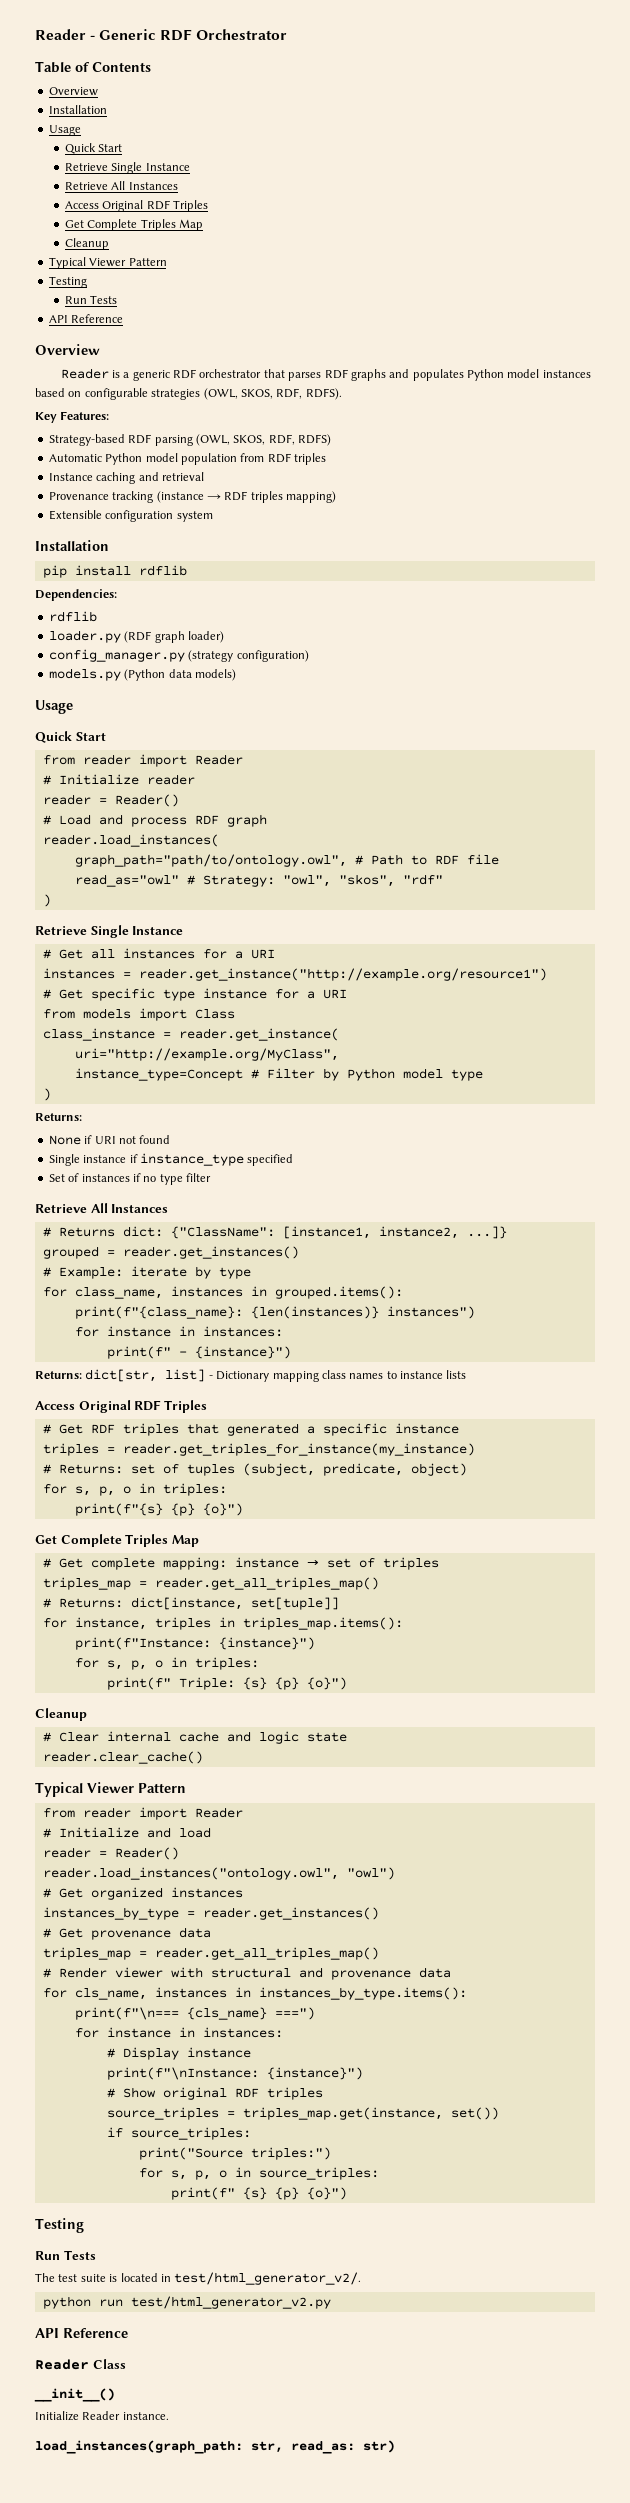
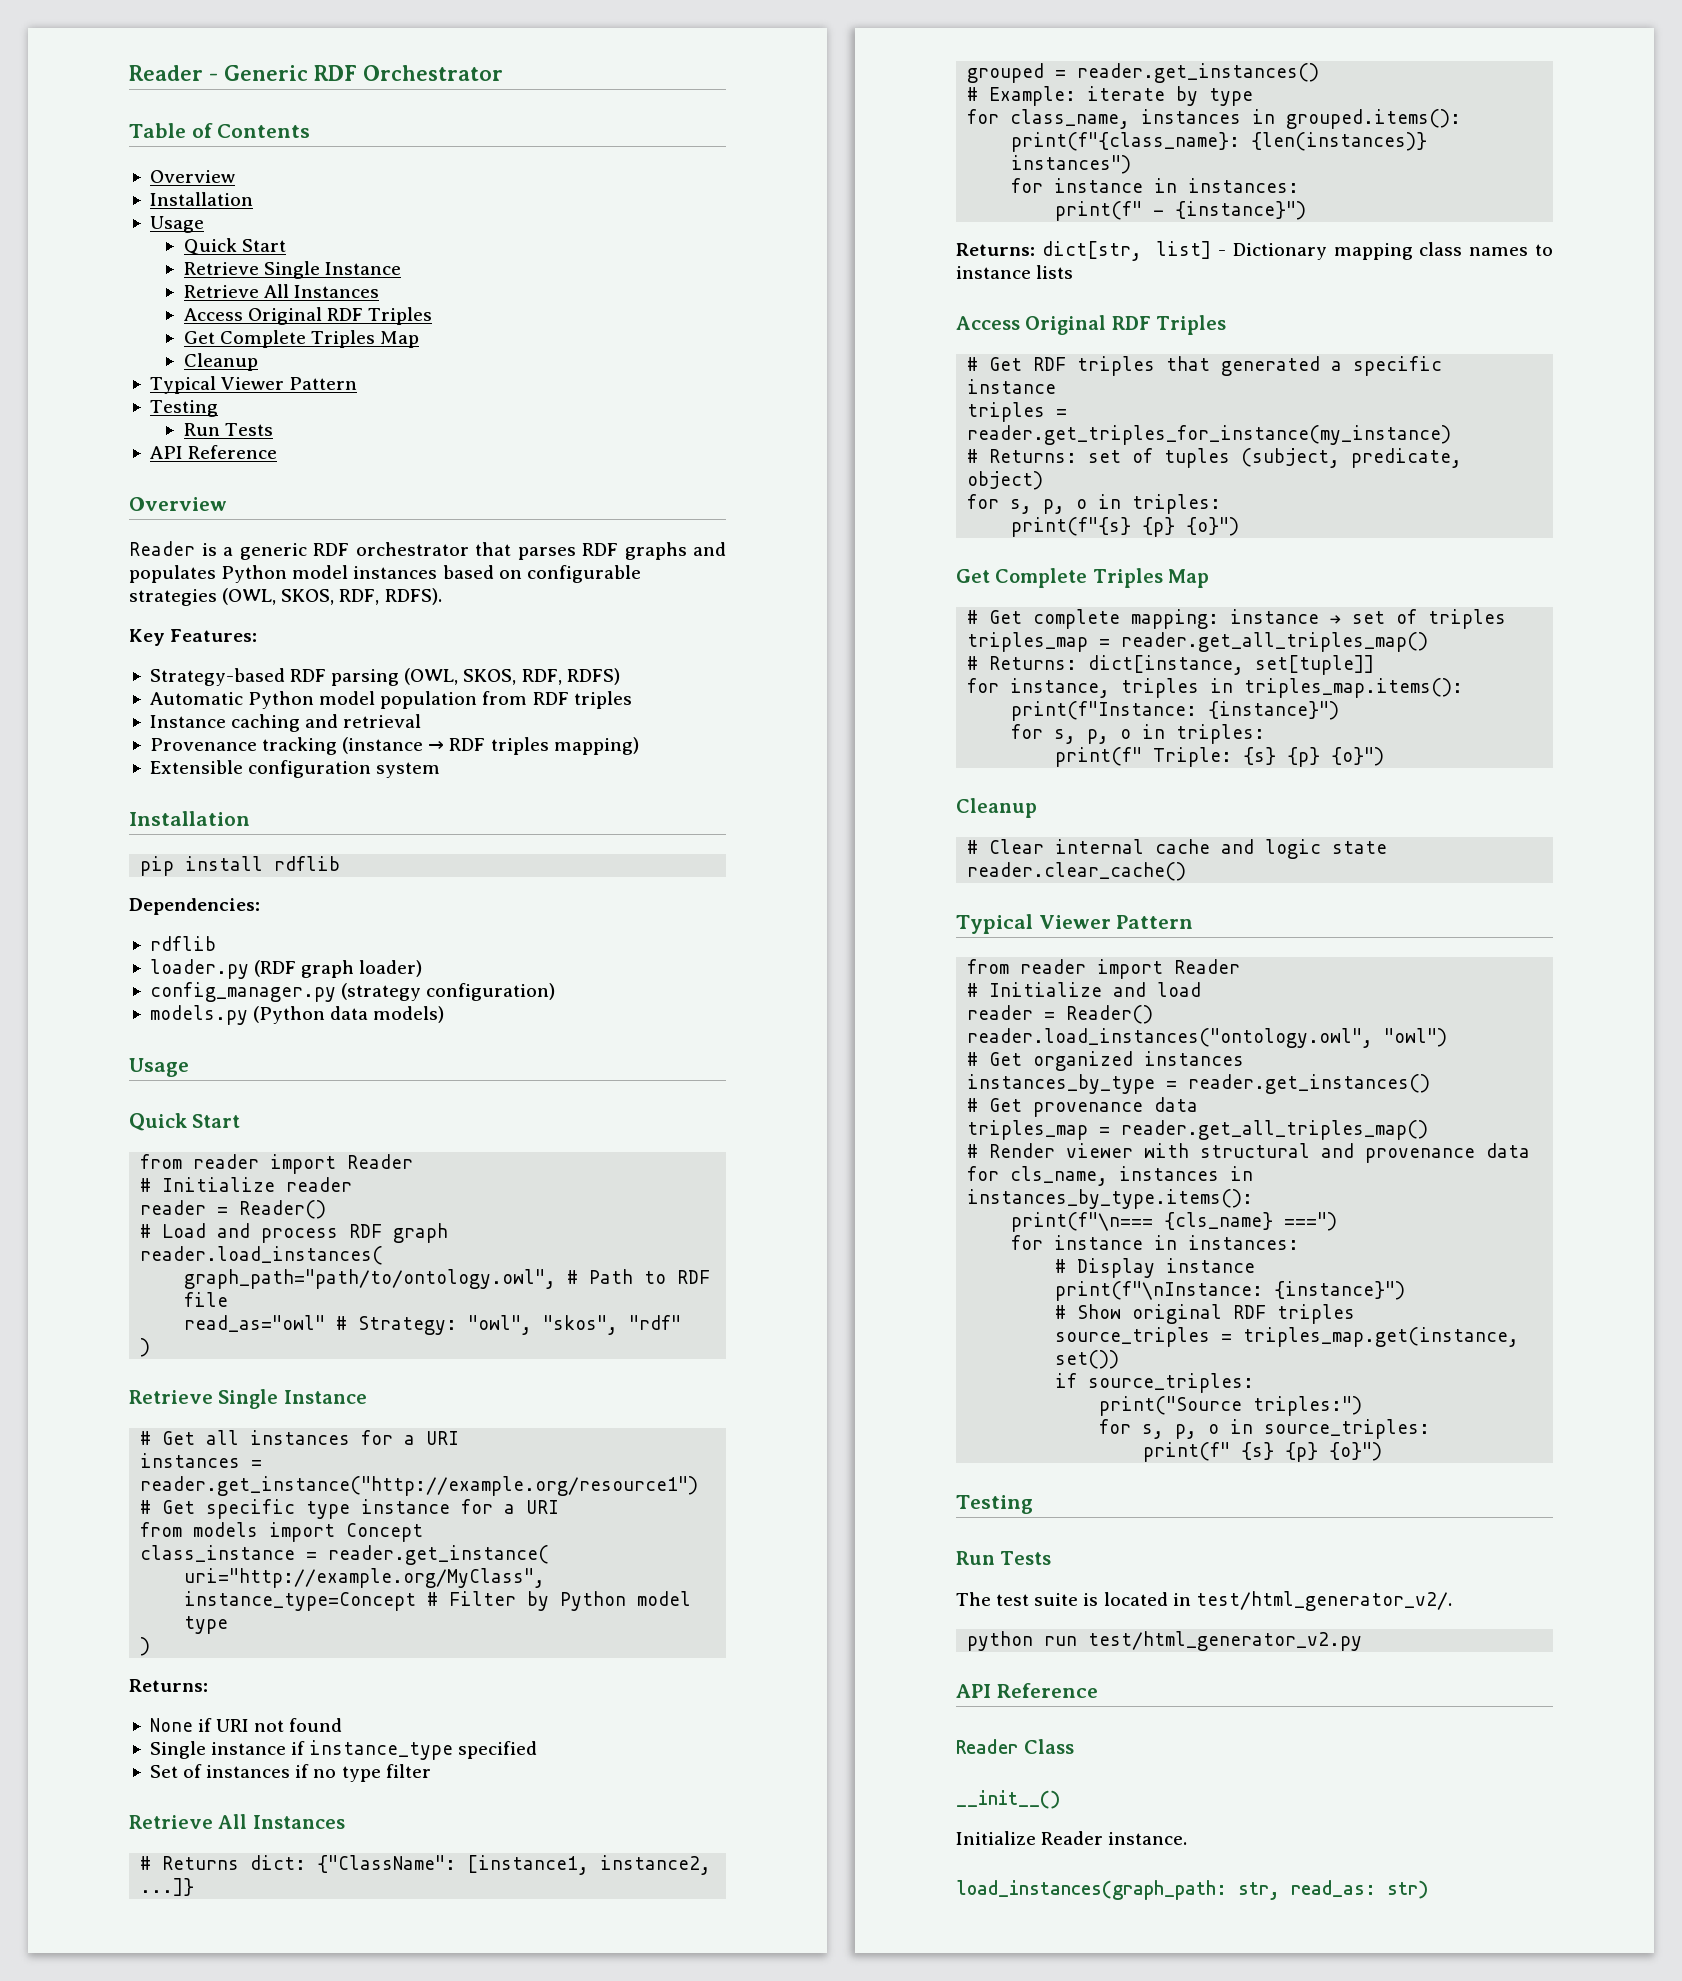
[194,1009,235,1019] Class -> [346,1523,424,1542] Concept

